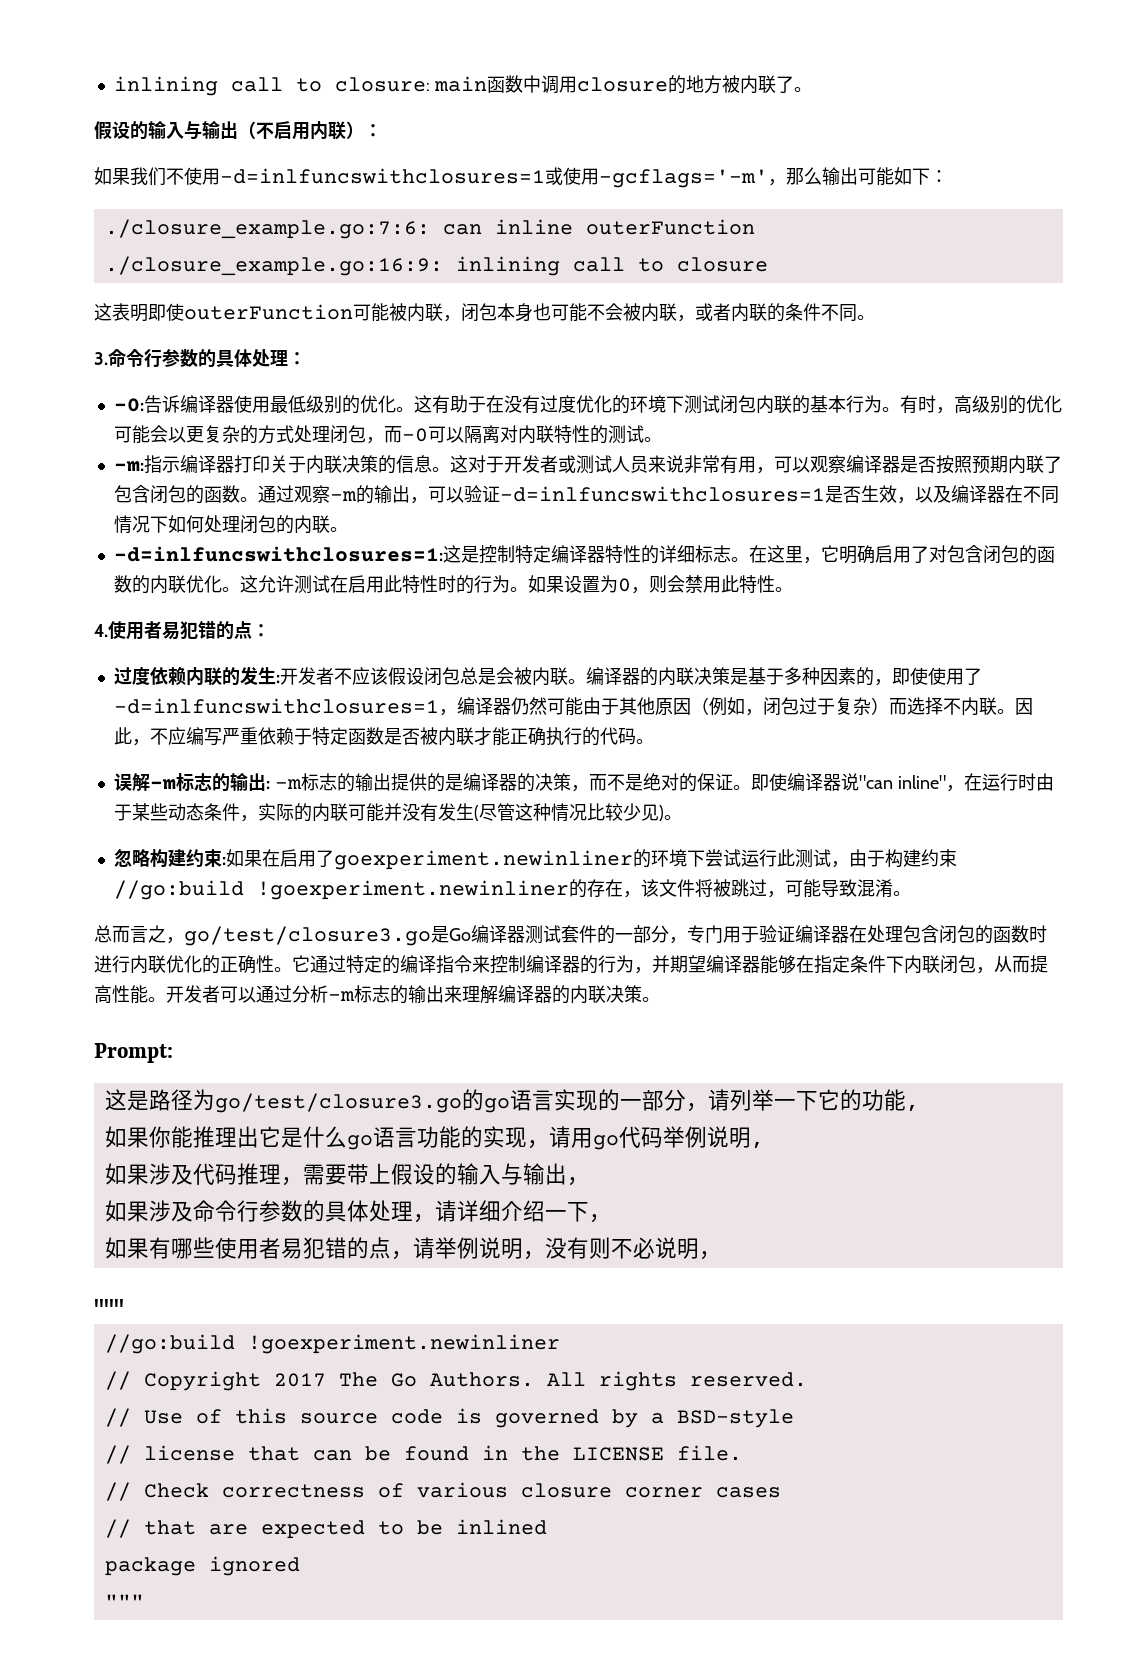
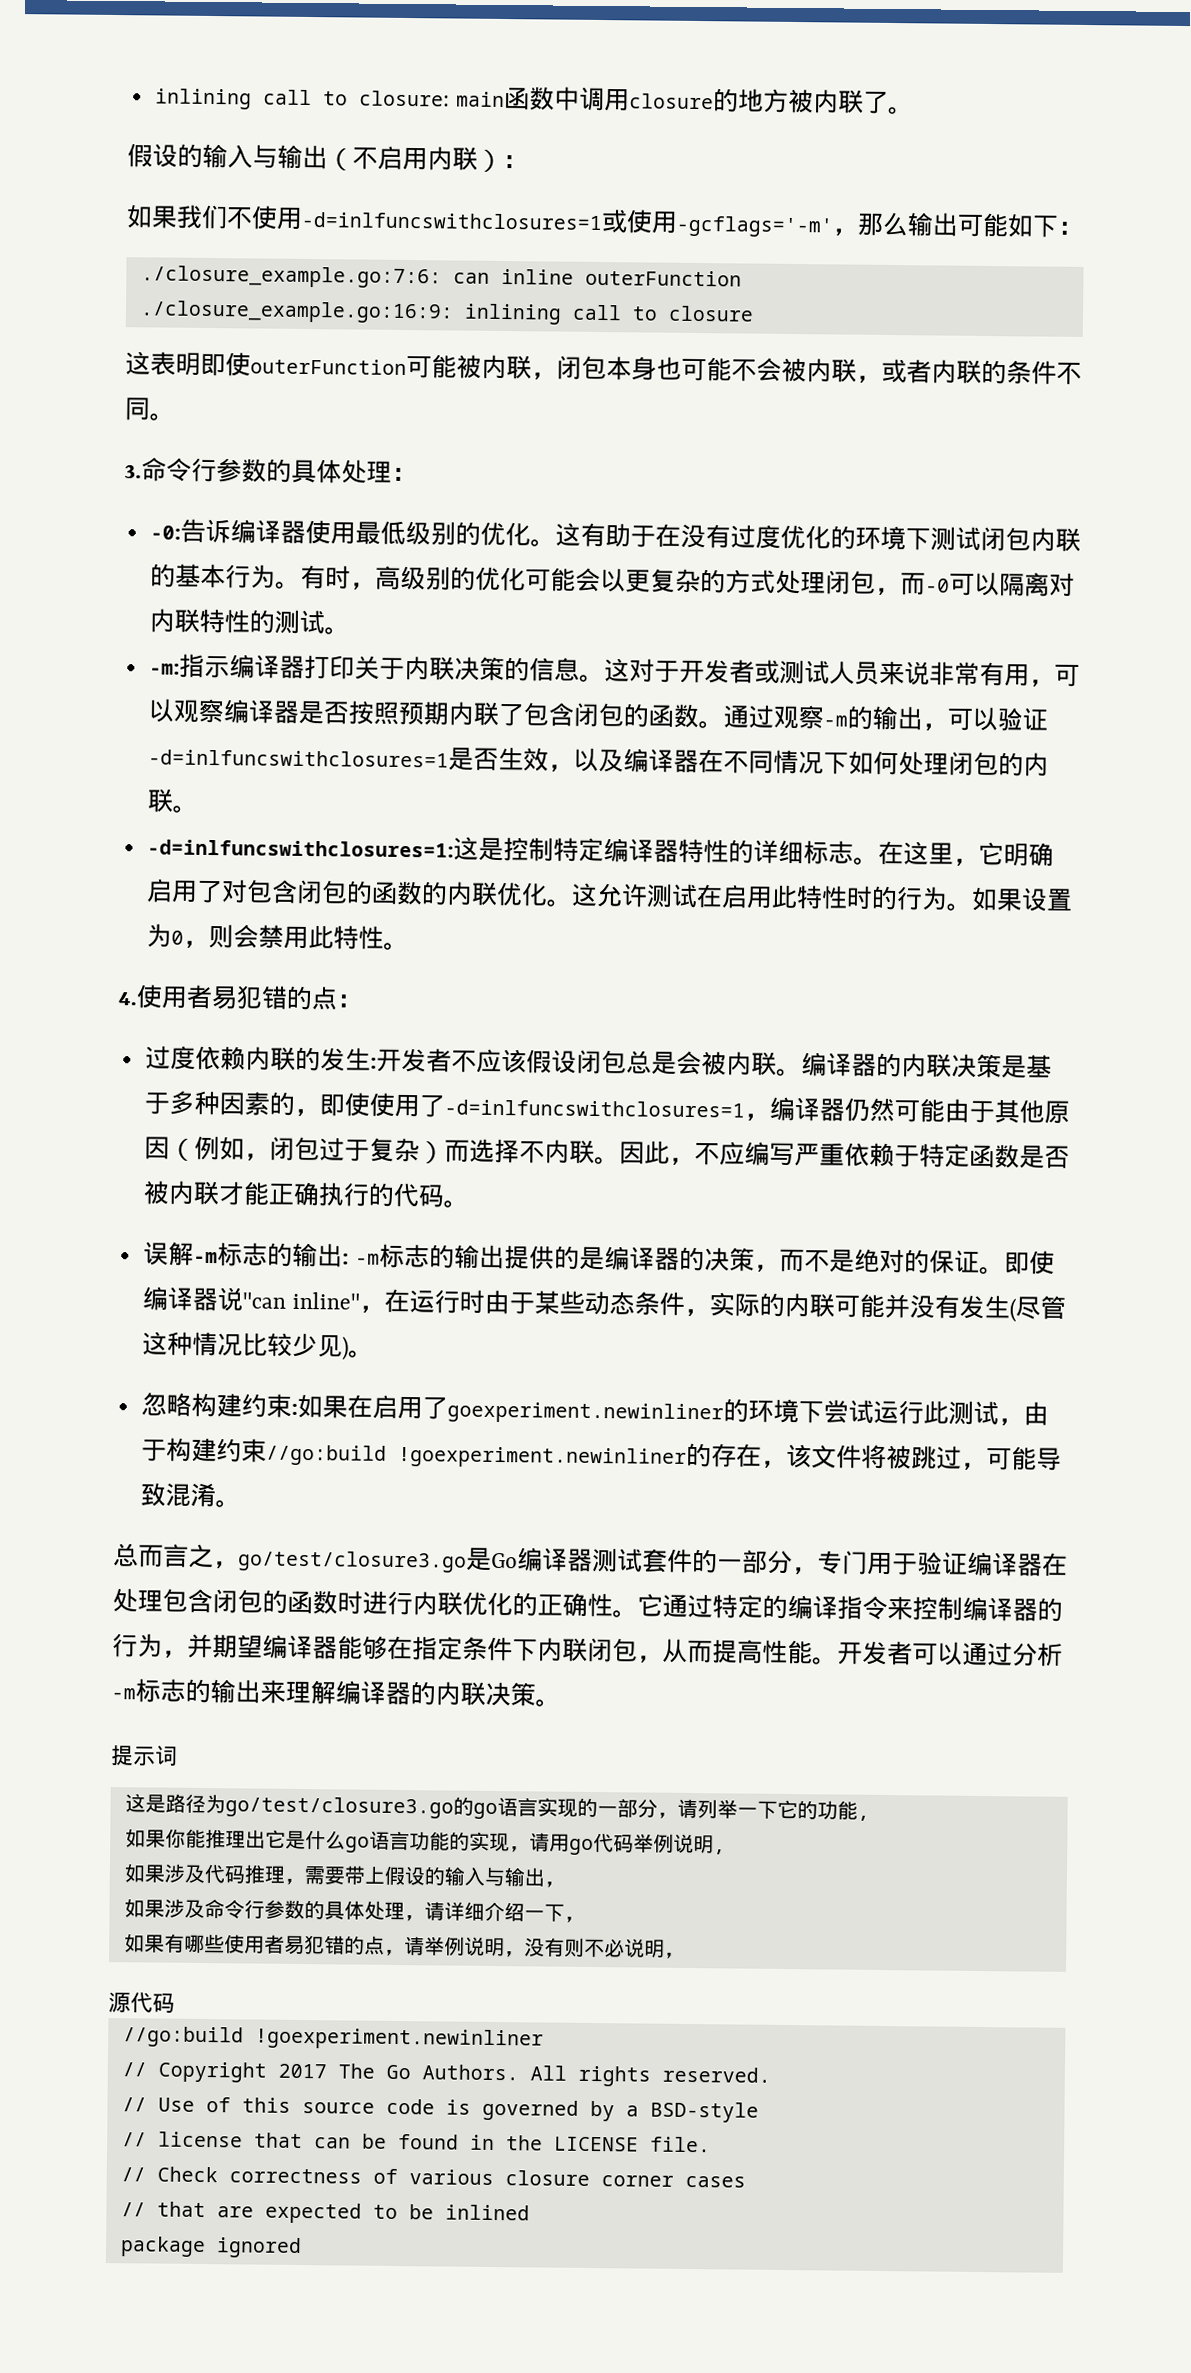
[94,1043,173,1063] Prompt: -> [111,1745,178,1766] 提示词
[94,1299,124,1315] """ -> [108,1992,175,2014] 源代码
[104,1594,144,1608] // """ -> (302, 2248) none

